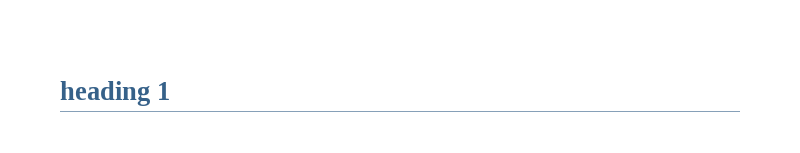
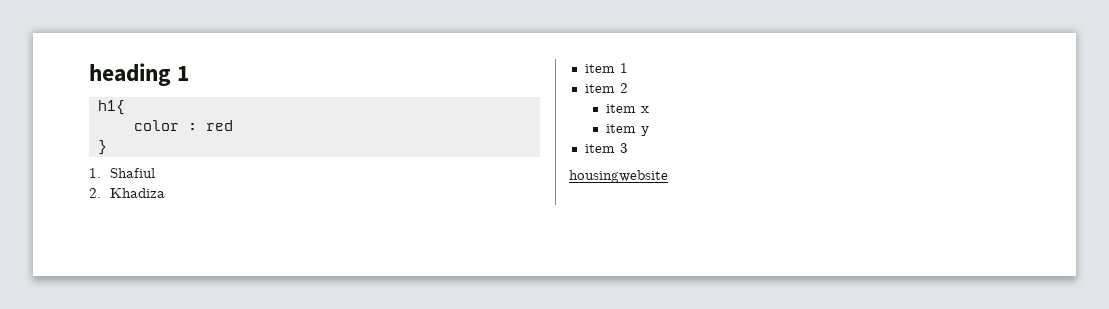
(171, 91) none -> [97,100,125,115] [133,120,233,131] [97,140,107,155] [89,168,155,178] [89,188,165,198] [584,63,628,73] [584,83,628,93] [605,104,649,113] [605,124,649,136] [584,143,628,153] [569,170,668,183] // h1{ // color : red // } // 1. Shafiul // 2. Khadiza // item 1 // item 2 // item x // item y // item 3 // housingwebsite

